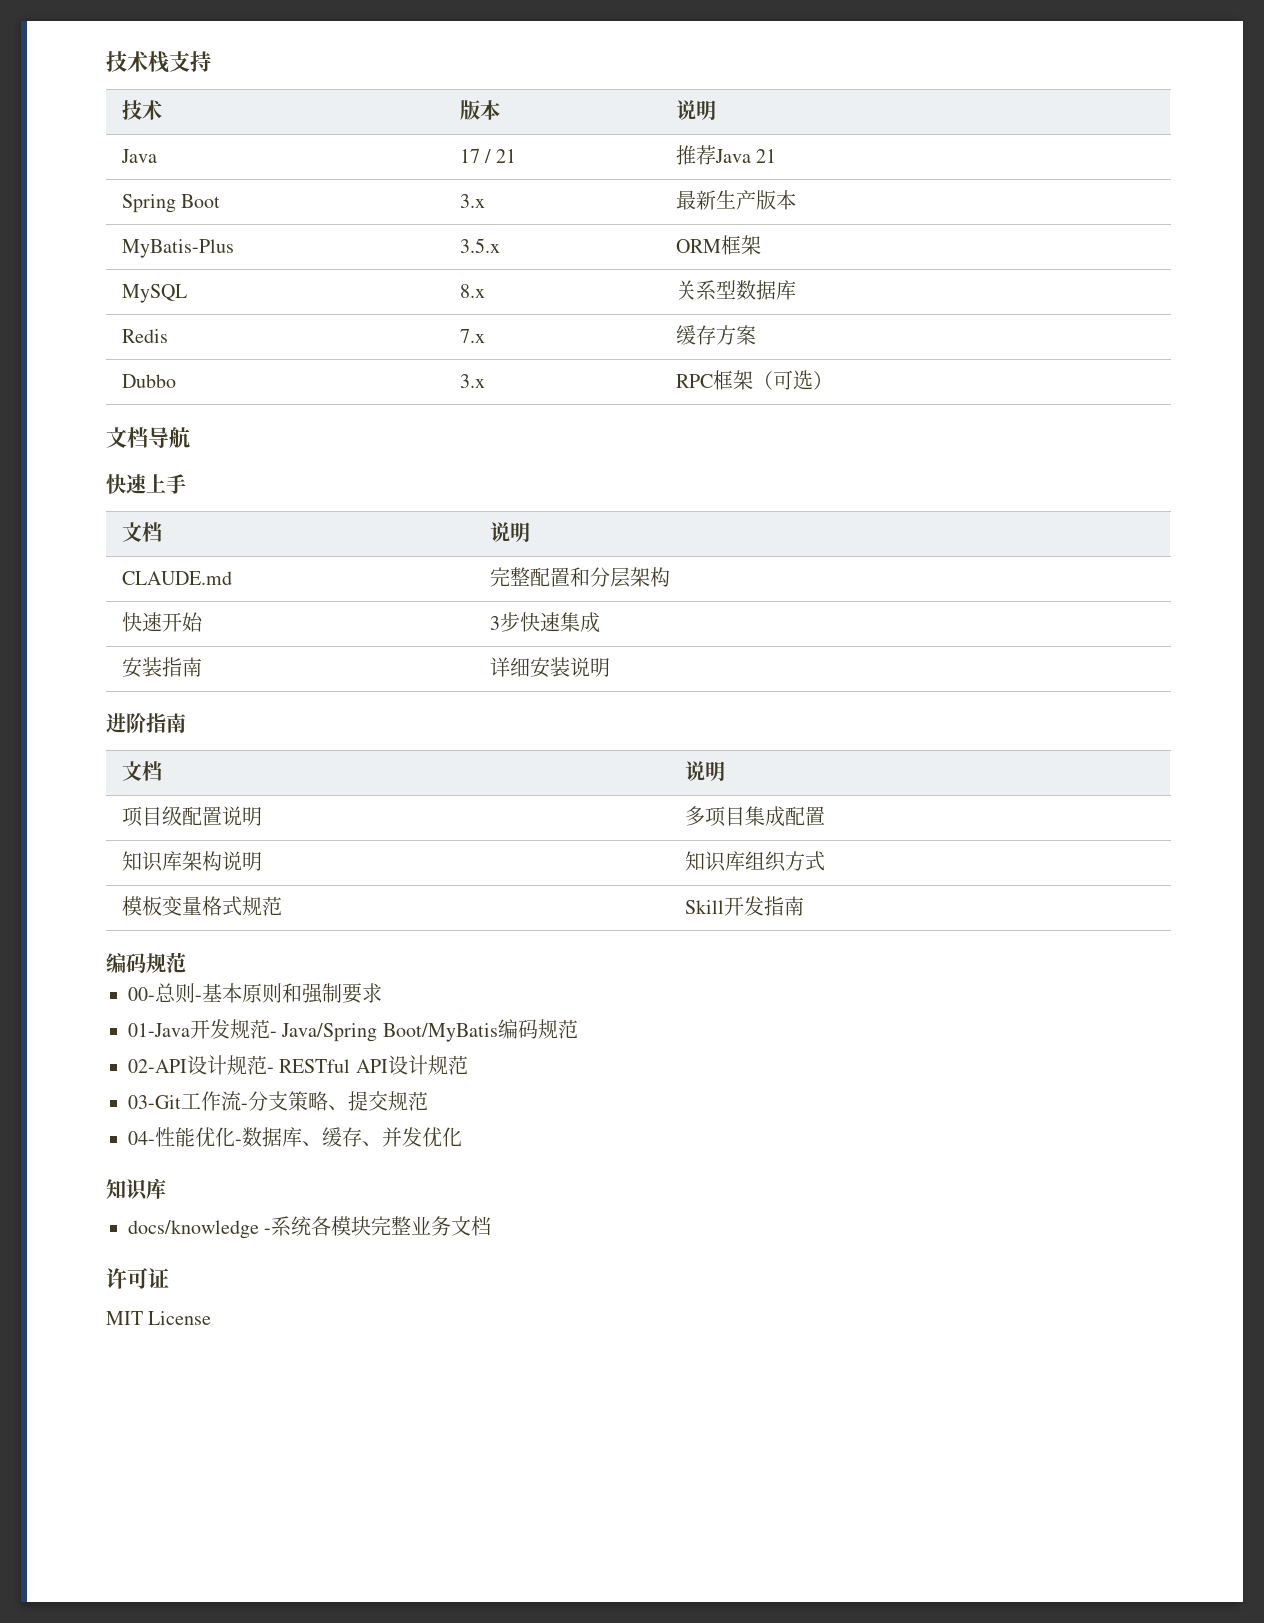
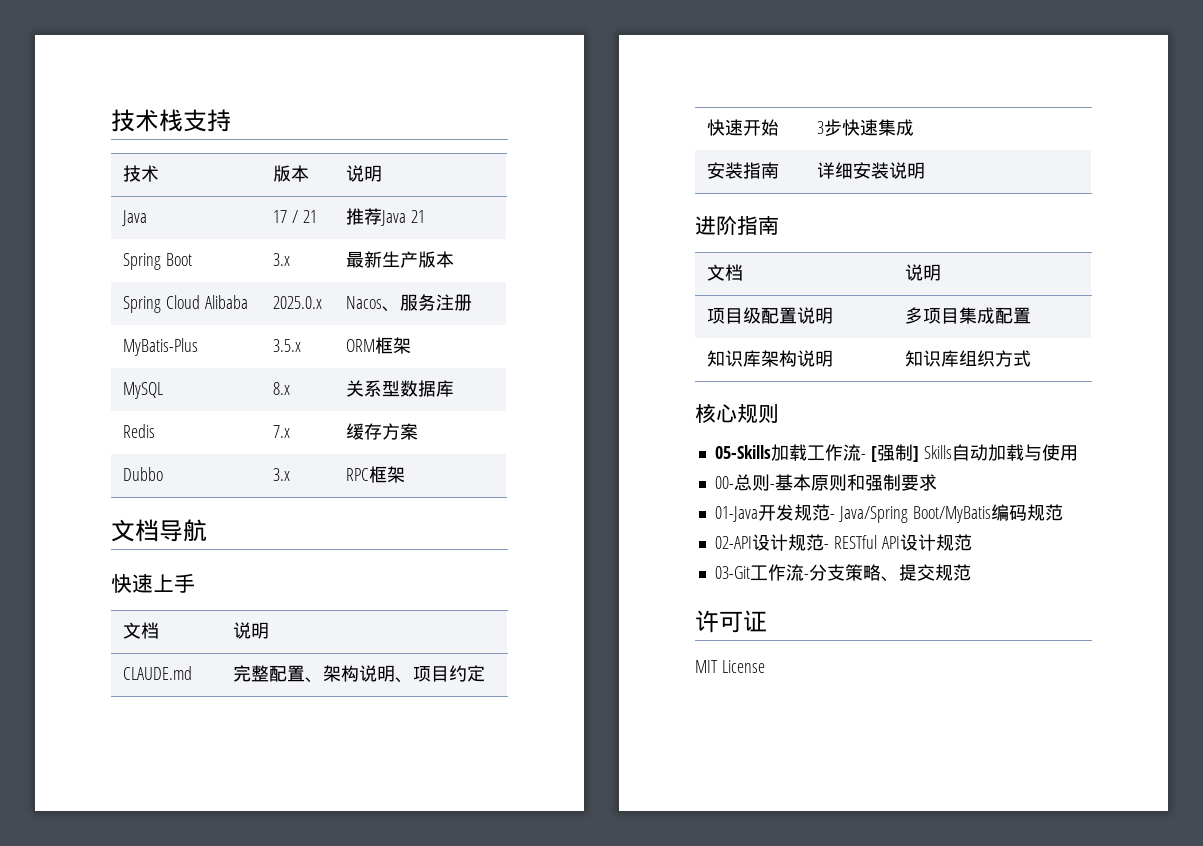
(796, 200) none -> [122,295,248,313] [272,296,322,309] [345,294,472,312] // Spring Cloud Alibaba | 2025.0.x | Nacos、服务注册
[752,370,833,390] （可选） -> (405, 474) none
[569,567,670,588] 和分层架构 -> [304,665,485,683] 、架构说明、项目约定
[121,896,282,916] [684,896,804,916] [106,952,186,973] // 模板变量格式规范 | Skill开发指南 // 编码规范 -> [695,403,779,423] [714,444,1078,462] // 核心规则 // 05-Skills加载工作流- [强制] Skills自动加载与使用
[128,1127,462,1147] [106,1178,166,1201] [128,1216,492,1239] // 04-性能优化-数据库、缓存、并发优化 // 知识库 // docs/knowledge -系统各模块完整业务文档 -> (971, 572) none

